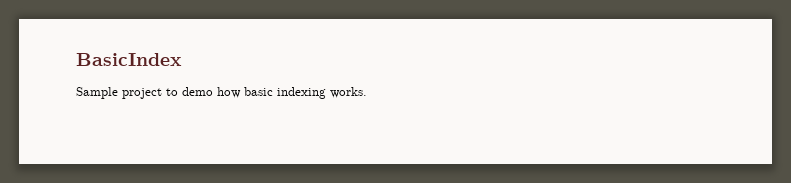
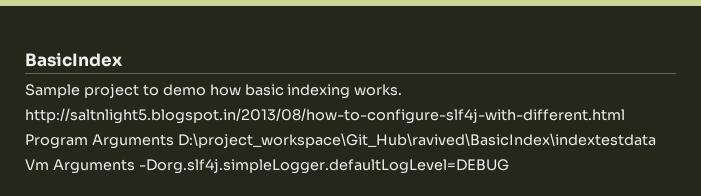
(367, 92) none -> [25,108,625,124] [25,133,656,149] [25,159,509,174] // http://saltnlight5.blogspot.in/2013/08/how-to-configure-slf4j-with-different.html // Program Arguments D:\project_workspace\Git_Hub\ravived\BasicIndex\indextestdata // Vm Arguments -Dorg.slf4j.simpleLogger.defaultLogLevel=DEBUG

